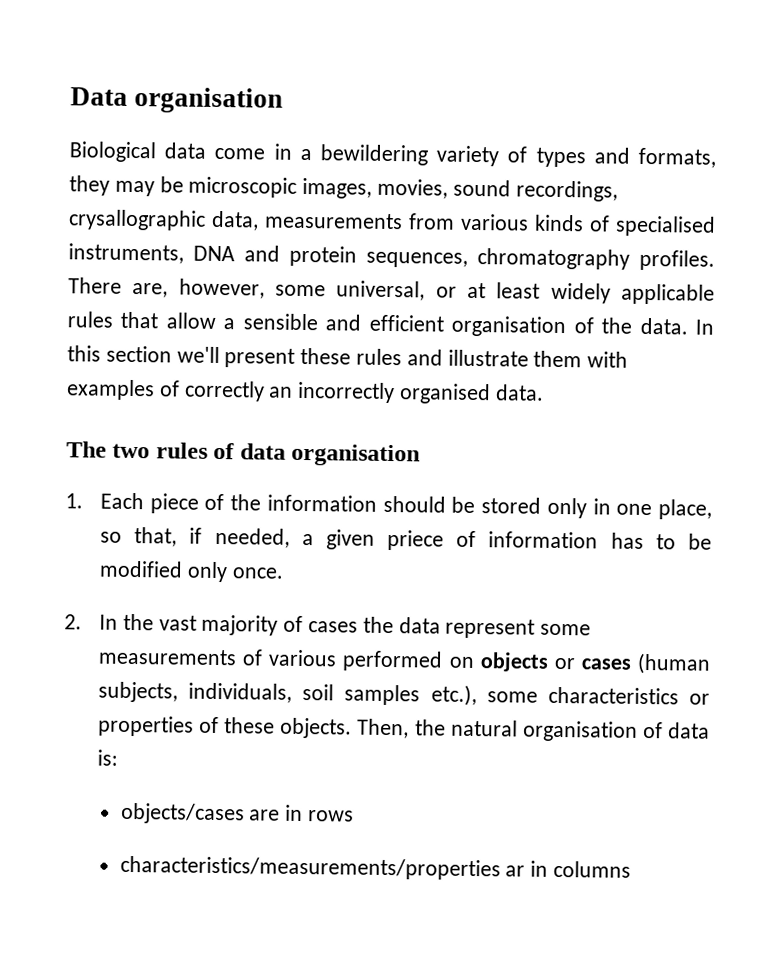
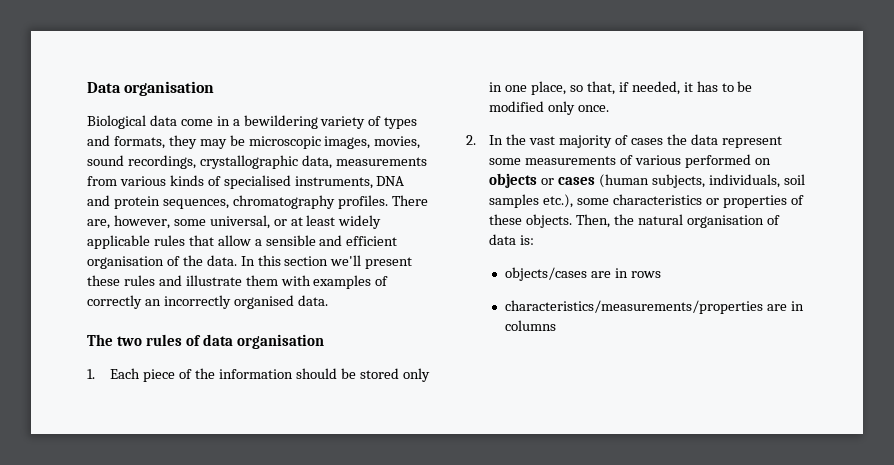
[68,209,206,231] crysallographic -> [199,155,298,169] crystallographic
[301,529,599,551] a given priece of information -> [683,82,693,92] it
[505,865,526,877] ar -> [767,304,788,311] are

